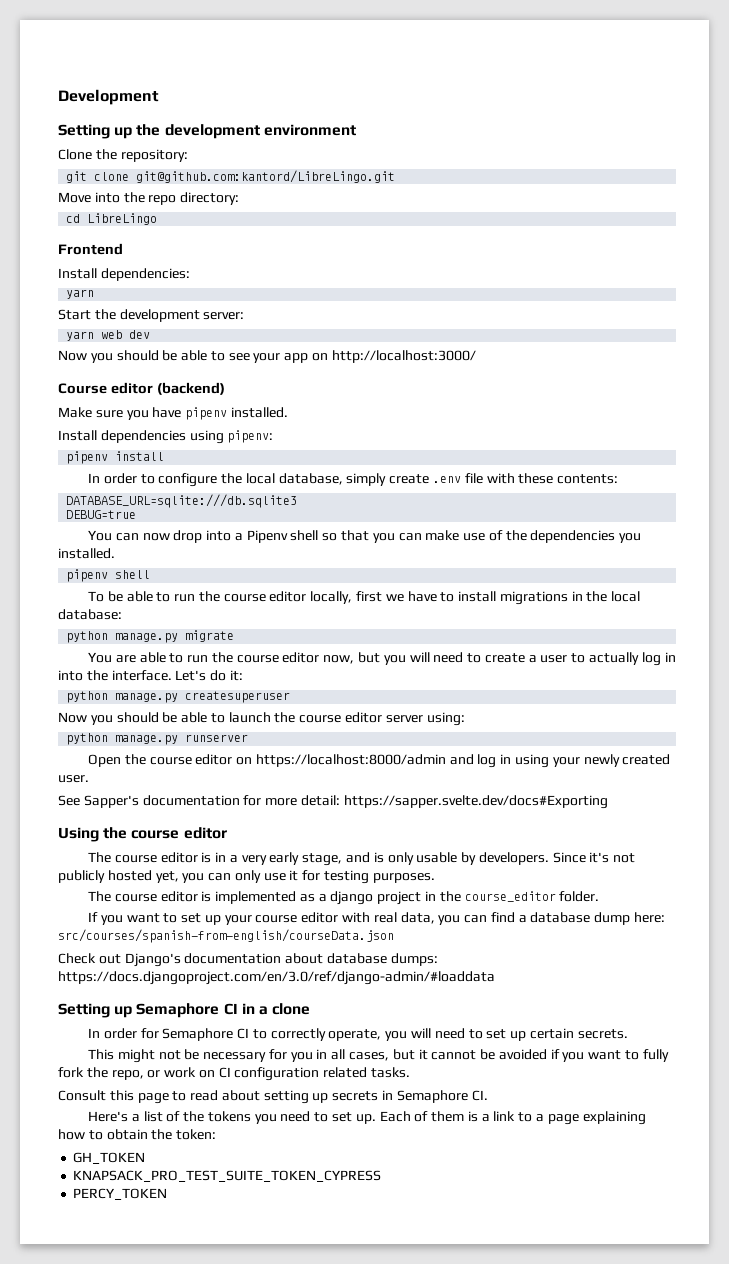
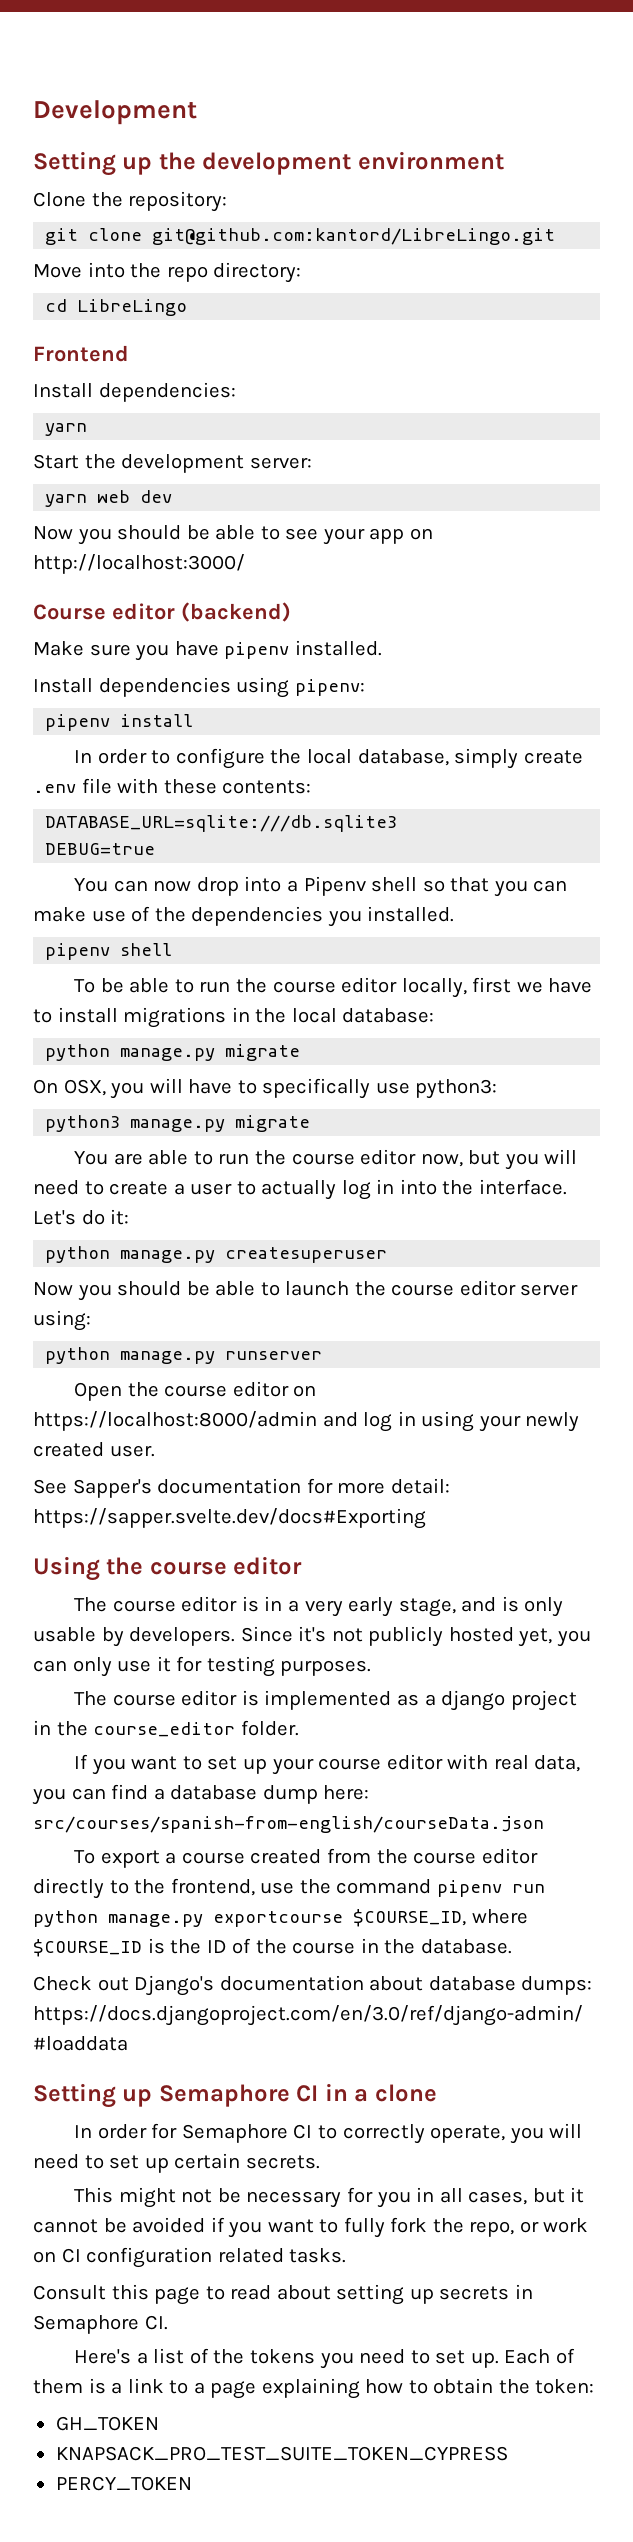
(235, 636) none -> [33,1078,498,1099] [45,1115,311,1132] // On OSX, you will have to specifically use python3: // python3 manage.py migrate
(394, 936) none -> [74,1848,538,1868] [33,1878,545,1899] [33,1909,528,1927] [33,1938,512,1957] // To export a course created from the course editor directly to the frontend, use the command pipenv run python manage.py exportcourse $COURSE_ID, where $COURSE_ID is the ID of the course in the database.

